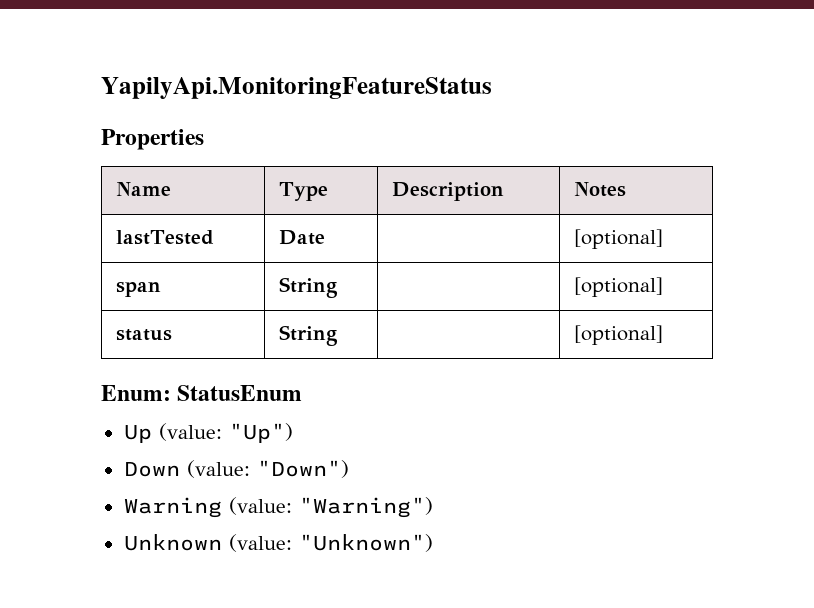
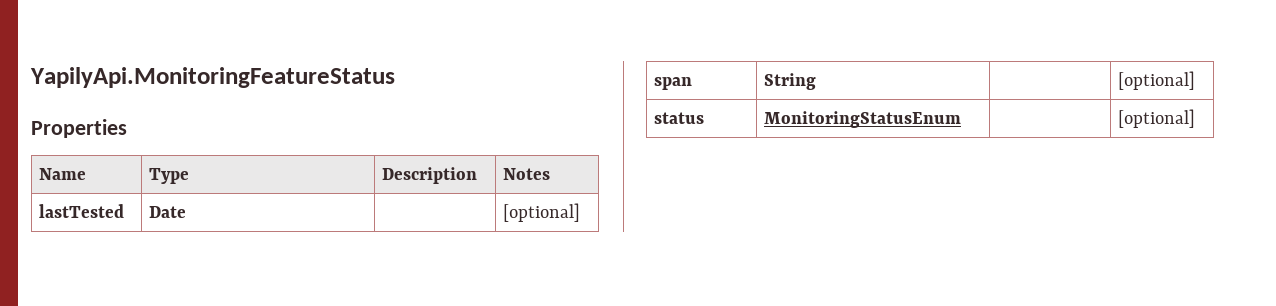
[279,325,339,346] [574,325,664,345] [101,385,303,401] [123,423,293,443] [123,460,349,478] [123,497,433,518] [123,534,433,552] String | | [optional] // Enum: StatusEnum // Up (value: "Up") // Down (value: "Down") // Warning (value: "Warning") // Unknown (value: "Unknown") -> [764,111,962,128] [1118,109,1196,128] MonitoringStatusEnum | | [optional]

